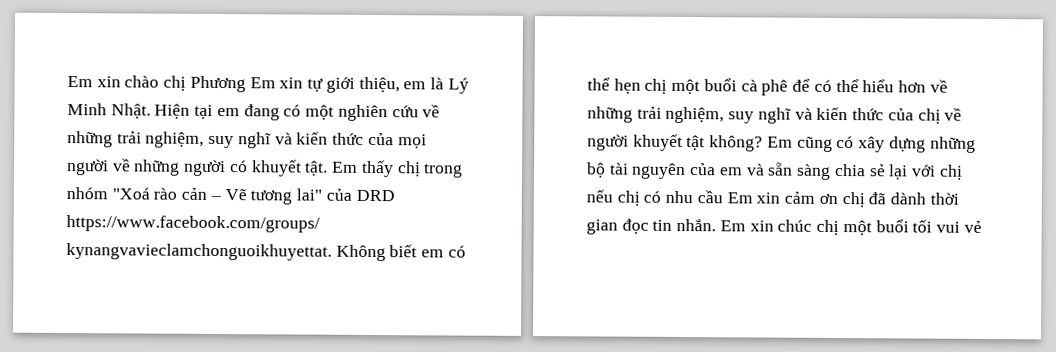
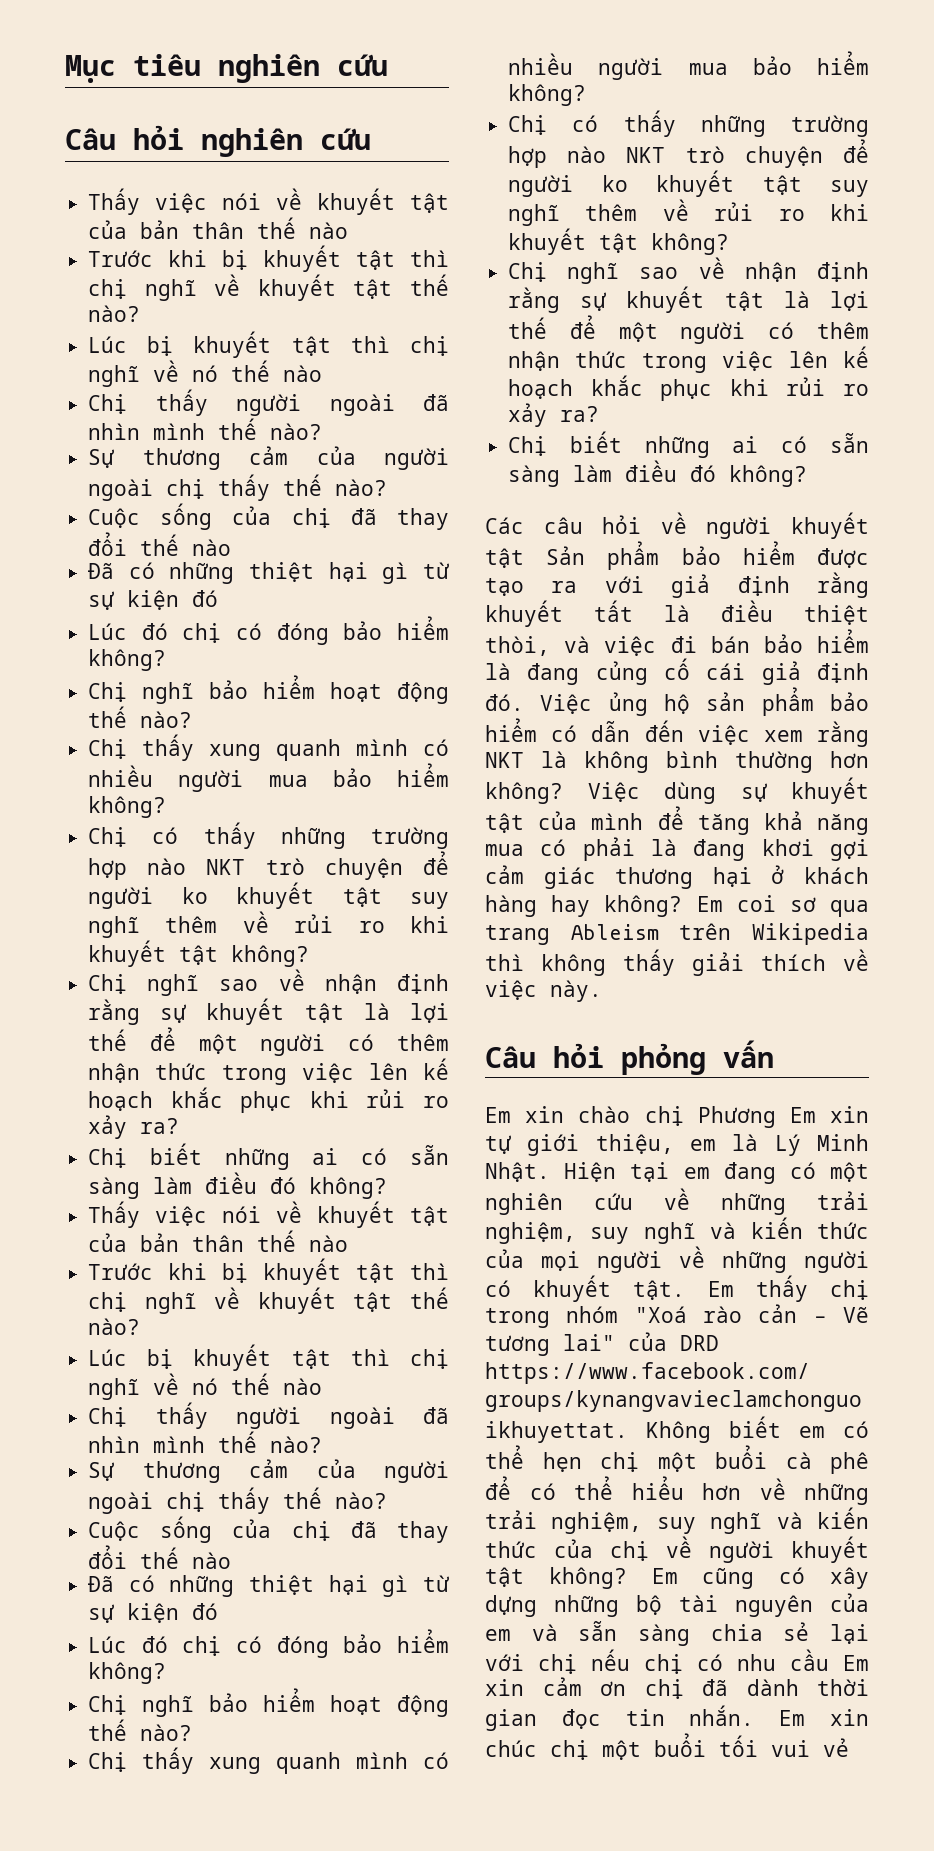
(67, 82) none -> [65,54,388,83] [65,125,371,157] [88,188,449,215] [88,217,349,239] [88,245,449,272] [88,274,449,301] [88,305,141,322] [88,331,449,358] [88,360,323,387] [88,389,449,416] [88,418,323,440] [88,446,449,470] [88,474,388,501] [88,503,449,530] [88,532,232,556] [88,562,449,584] [88,590,219,610] [88,616,449,645] [88,649,167,671] [88,675,449,704] [88,706,193,728] [88,734,449,761] [88,763,449,792] [88,796,167,818] [88,822,449,849] [88,851,449,880] [88,882,449,909] [88,911,449,938] [88,940,310,967] [88,969,449,996] [88,998,449,1025] [88,1027,449,1056] [88,1058,449,1085] [88,1087,449,1113] [88,1115,180,1139] [88,1143,449,1170] [88,1172,388,1199] [88,1201,449,1228] [88,1230,349,1252] [88,1258,449,1285] [88,1287,449,1314] [88,1318,141,1335] [88,1344,449,1371] [88,1373,323,1400] [88,1402,449,1429] [88,1431,323,1453] [88,1459,449,1483] [88,1487,388,1514] [88,1516,449,1543] [88,1545,232,1569] [88,1575,449,1597] [88,1603,219,1623] [88,1629,449,1658] [88,1662,167,1684] [88,1688,449,1717] [88,1719,193,1741] [88,1747,449,1774] [508,51,869,80] [508,84,587,106] [508,110,869,137] [508,139,869,168] [508,170,869,197] [508,199,869,226] [508,228,730,255] [508,257,869,284] [508,286,869,313] [508,315,869,344] [508,346,869,373] [508,375,869,401] [508,403,600,427] [508,431,869,458] [508,460,808,487] [485,512,869,539] [485,541,869,570] [485,572,869,598] [485,600,869,627] [485,629,869,656] [485,658,869,685] [485,687,869,716] [485,718,869,747] [485,751,869,773] [485,777,869,804] [485,806,869,835] [485,837,869,861] [485,865,869,889] [485,895,869,917] [485,923,869,945] [485,949,869,976] [485,980,602,1002] [485,1040,774,1075] Mục tiêu nghiên cứu // Câu hỏi nghiên cứu // Thấy việc nói về khuyết tật của bản thân thế nào // Trước khi bị khuyết tật thì chị nghĩ về khuyết tật thế nào? // Lúc bị khuyết tật thì chị nghĩ về nó thế nào // Chị thấy người ngoài đã nhìn mình thế nào? // Sự thương cảm của người ngoài chị thấy thế nào? // Cuộc sống của chị đã thay đổi thế nào // Đã có những thiệt hại gì từ sự kiện đó // Lúc đó chị có đóng bảo hiểm không? // Chị nghĩ bảo hiểm hoạt động thế nào? // Chị thấy xung quanh mình có nhiều người mua bảo hiểm không? // Chị có thấy những trường hợp nào NKT trò chuyện để người ko khuyết tật suy nghĩ thêm về rủi ro khi khuyết tật không? // Chị nghĩ sao về nhận định rằng sự khuyết tật là lợi thế để một người có thêm nhận thức trong việc lên kế hoạch khắc phục khi rủi ro xảy ra? // Chị biết những ai có sẵn sàng làm điều đó không? // Thấy việc nói về khuyết tật của bản thân thế nào // Trước khi bị khuyết tật thì chị nghĩ về khuyết tật thế nào? // Lúc bị khuyết tật thì chị nghĩ về nó thế nào // Chị thấy người ngoài đã nhìn mình thế nào? // Sự thương cảm của người ngoài chị thấy thế nào? // Cuộc sống của chị đã thay đổi thế nào // Đã có những thiệt hại gì từ sự kiện đó // Lúc đó chị có đóng bảo hiểm không? // Chị nghĩ bảo hiểm hoạt động thế nào? // Chị thấy xung quanh mình có nhiều người mua bảo hiểm không? // Chị có thấy những trường hợp nào NKT trò chuyện để người ko khuyết tật suy nghĩ thêm về rủi ro khi khuyết tật không? // Chị nghĩ sao về nhận định rằng sự khuyết tật là lợi thế để một người có thêm nhận thức trong việc lên kế hoạch khắc phục khi rủi ro xảy ra? // Chị biết những ai có sẵn sàng làm điều đó không? // Các câu hỏi về người khuyết tật Sản phẩm bảo hiểm được tạo ra với giả định rằng khuyết tất là điều thiệt thòi, và việc đi bán bảo hiểm là đang củng cố cái giả định đó. Việc ủng hộ sản phẩm bảo hiểm có dẫn đến việc xem rằng NKT là không bình thường hơn không? Việc dùng sự khuyết tật của mình để tăng khả năng mua có phải là đang khơi gợi cảm giác thương hại ở khách hàng hay không? Em coi sơ qua trang Ableism trên Wikipedia thì không thấy giải thích về việc này. // Câu hỏi phỏng vấn //

